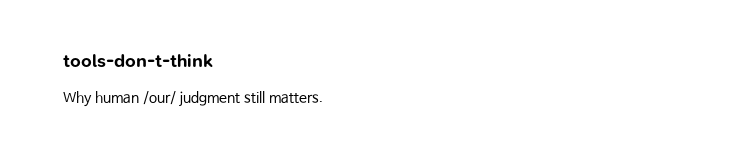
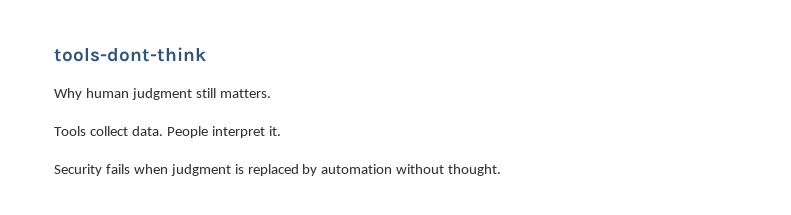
[63,54,213,68] tools-don-t-think -> [54,47,206,62] tools-dont-think
[142,91,176,105] /our/ -> (129, 93) none
(323, 98) none -> [54,126,281,138] [54,164,502,176] // Tools collect data. People interpret it. // Security fails when judgment is replaced by automation without thought.

